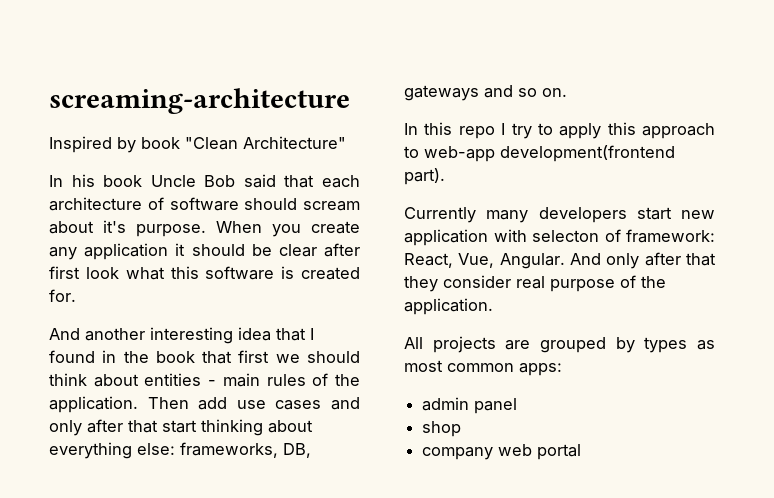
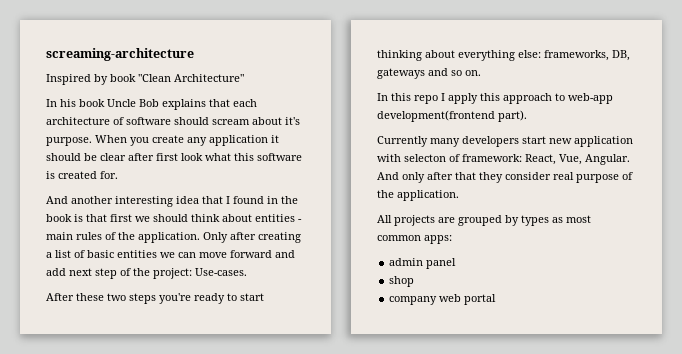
[243,174,276,188] said -> [162,99,206,110] explains
(195, 357) none -> [74,214,83,222] is
[147,397,360,410] [49,419,158,436] Then add use cases and only after that -> [203,232,301,243] [46,250,295,258] [46,268,247,279] [46,293,237,304] Only after creating a list of basic entities we can move forward and add next step of the project: Use-cases. // After these two steps you're ready to
[511,123,553,139] try to -> (445, 97) none

